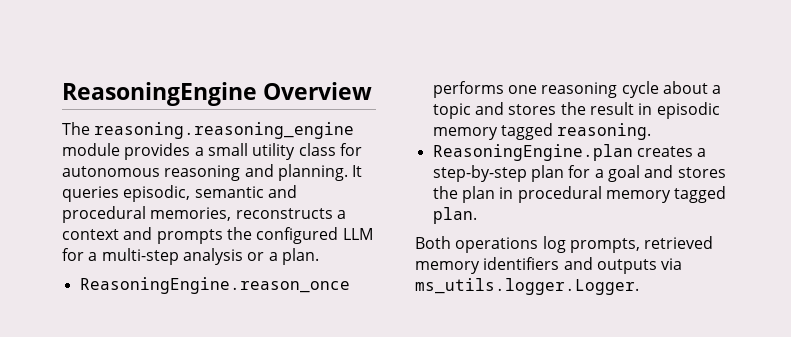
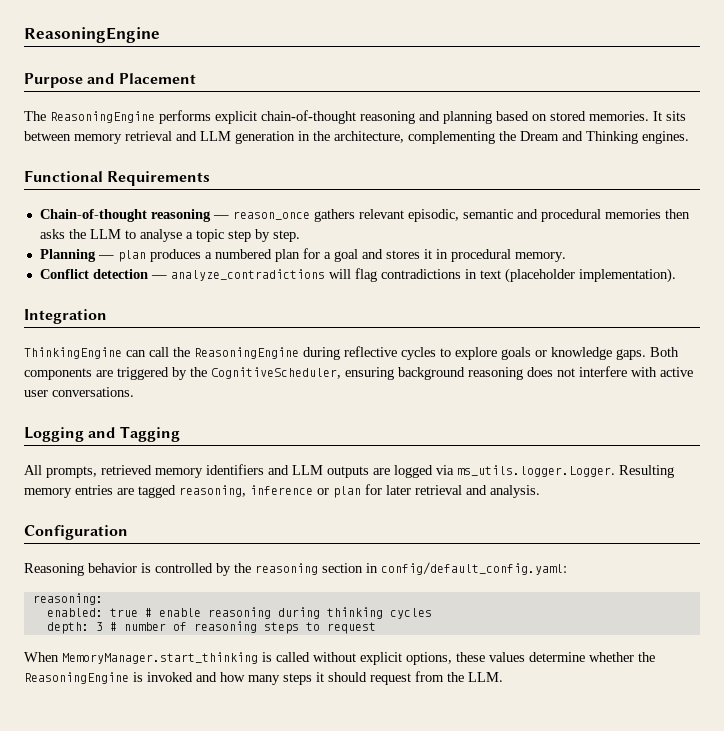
[62,82,373,106] [62,122,355,139] [62,143,362,160] [62,164,363,181] [62,185,297,202] [62,206,346,223] [62,227,373,244] [62,248,319,265] [79,277,350,294] [432,81,722,98] [432,102,720,119] [432,123,652,140] [432,144,707,161] [432,165,527,182] ReasoningEngine Overview // The reasoning.reasoning_engine module provides a small utility class for autonomous reasoning and planning. It queries episodic, semantic and procedural memories, reconstructs a context and prompts the configured LLM for a multi-step analysis or a plan. // ReasoningEngine.reason_once performs one reasoning cycle about a topic and stores the result in episodic memory tagged reasoning. // ReasoningEngine.plan creates a step-by-step -> [24,27,160,43] [24,73,196,88] [24,110,686,124] [24,131,689,144] [24,170,211,186] [39,209,690,222] [39,229,300,242] [39,249,272,262] ReasoningEngine // Purpose and Placement // The ReasoningEngine performs explicit chain-of-thought reasoning and planning based on stored memories. It sits between memory retrieval and LLM generation in the architecture, complementing the Dream and Thinking engines. // Functional Requirements // Chain-of-thought reasoning — reason_once gathers relevant episodic, semantic and procedural memories then asks the LLM to analyse a topic step by step. // Planning — plan produces a numbered
[432,186,727,203] [432,207,477,224] [415,236,566,253] the plan in procedural memory tagged plan. // Both operations log -> [423,249,566,262] [39,268,676,283] [24,309,107,324] [24,346,679,360] [24,366,693,380] [24,387,134,397] [24,426,180,442] [24,465,42,475] it in procedural memory. // Conflict detection — analyze_contradictions will flag contradictions in text (placeholder implementation). // Integration // ThinkingEngine can call the ReasoningEngine during reflective cycles to explore goals or knowledge gaps. Both components are triggered by the CognitiveScheduler, ensuring background reasoning does not interfere with active user conversations. // Logging and Tagging // All
[596,258,683,274] [415,278,639,295] outputs via ms_utils.logger.Logger. -> [292,465,674,478] [24,484,540,498] [24,525,128,540] [24,562,567,576] [32,593,103,605] [46,607,432,619] [46,621,376,634] [24,652,655,665] [24,671,503,685] LLM outputs are logged via ms_utils.logger.Logger. Resulting memory entries are tagged reasoning, inference or plan for later retrieval and analysis. // Configuration // Reasoning behavior is controlled by the reasoning section in config/default_config.yaml: // reasoning: // enabled: true # enable reasoning during thinking cycles // depth: 3 # number of reasoning steps to request // When MemoryManager.start_thinking is called without explicit options, these values determine whether the ReasoningEngine is invoked and how many steps it should request from the LLM.

